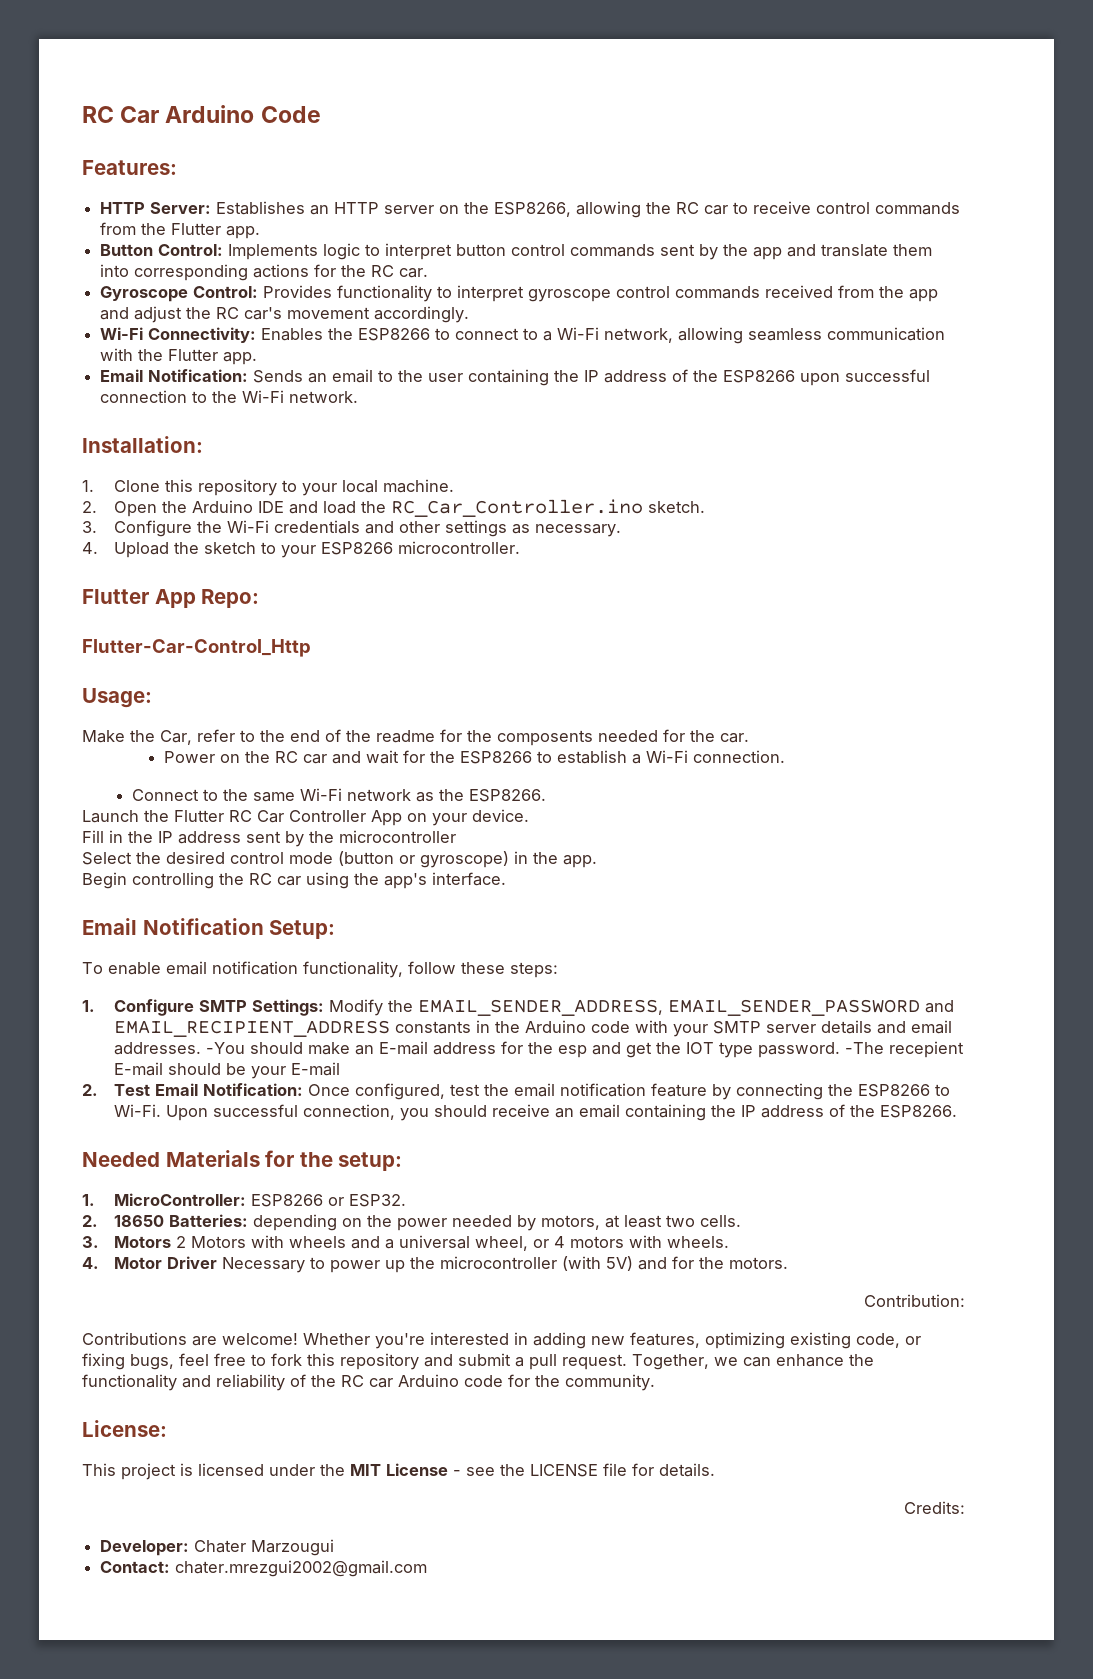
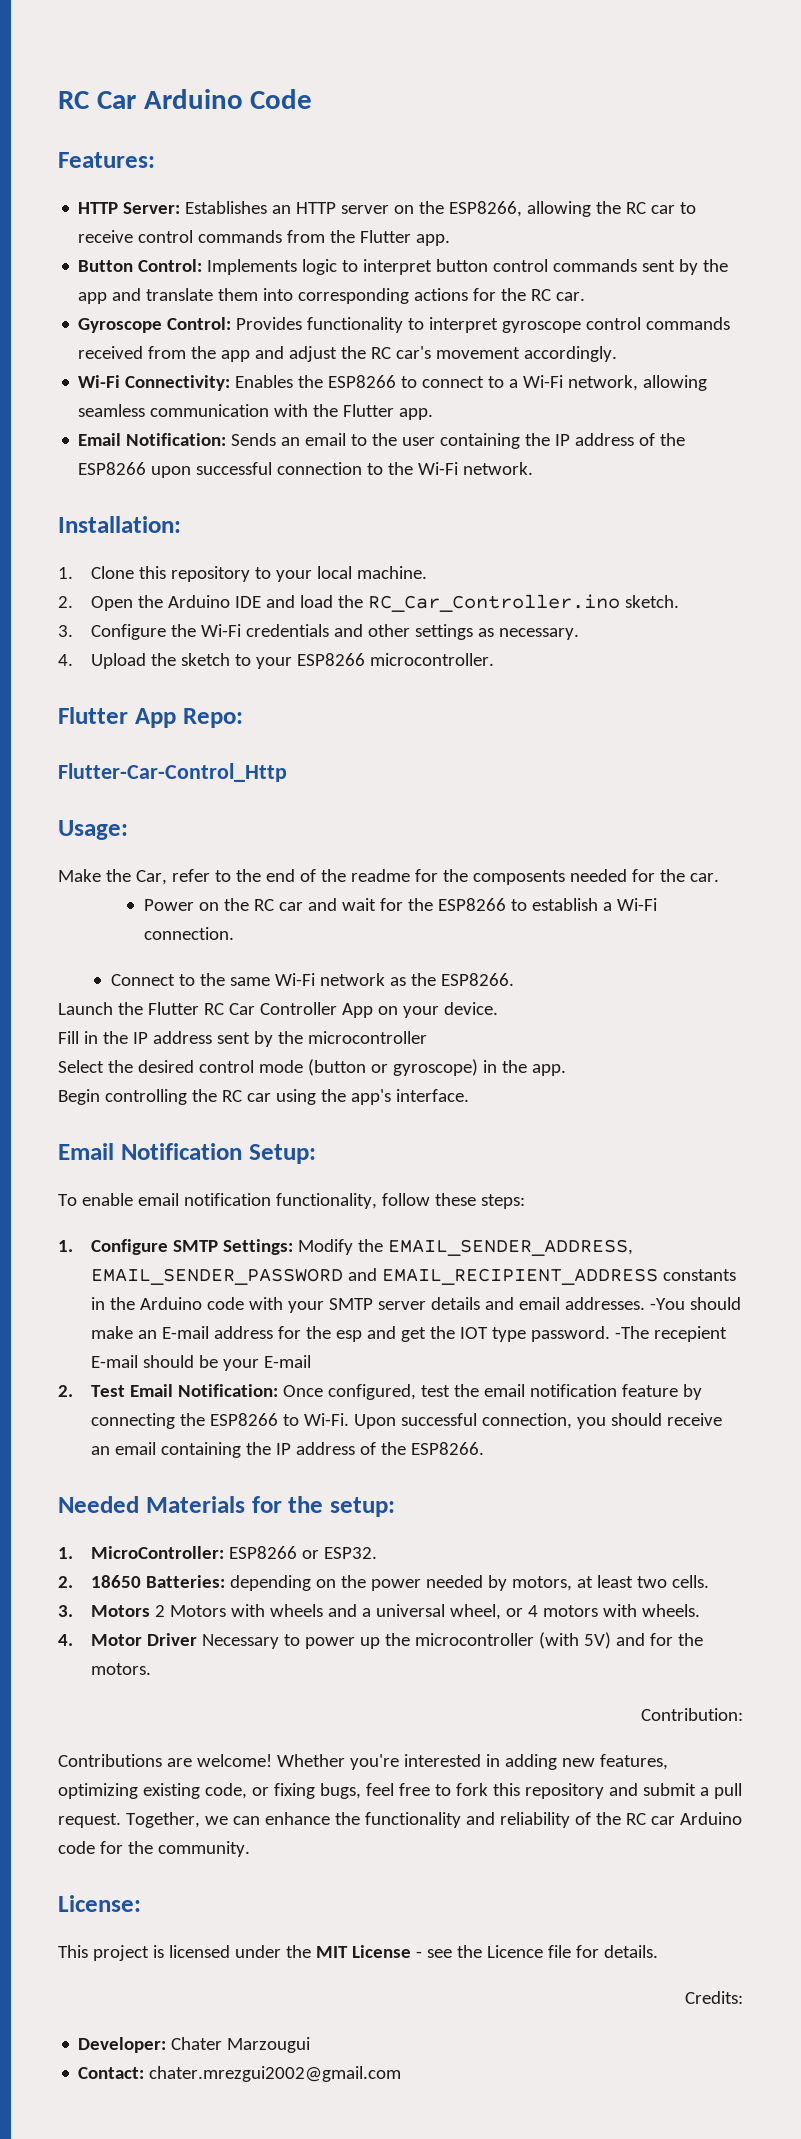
[530,1464,598,1477] LICENSE -> [486,1945,543,1958] Licence

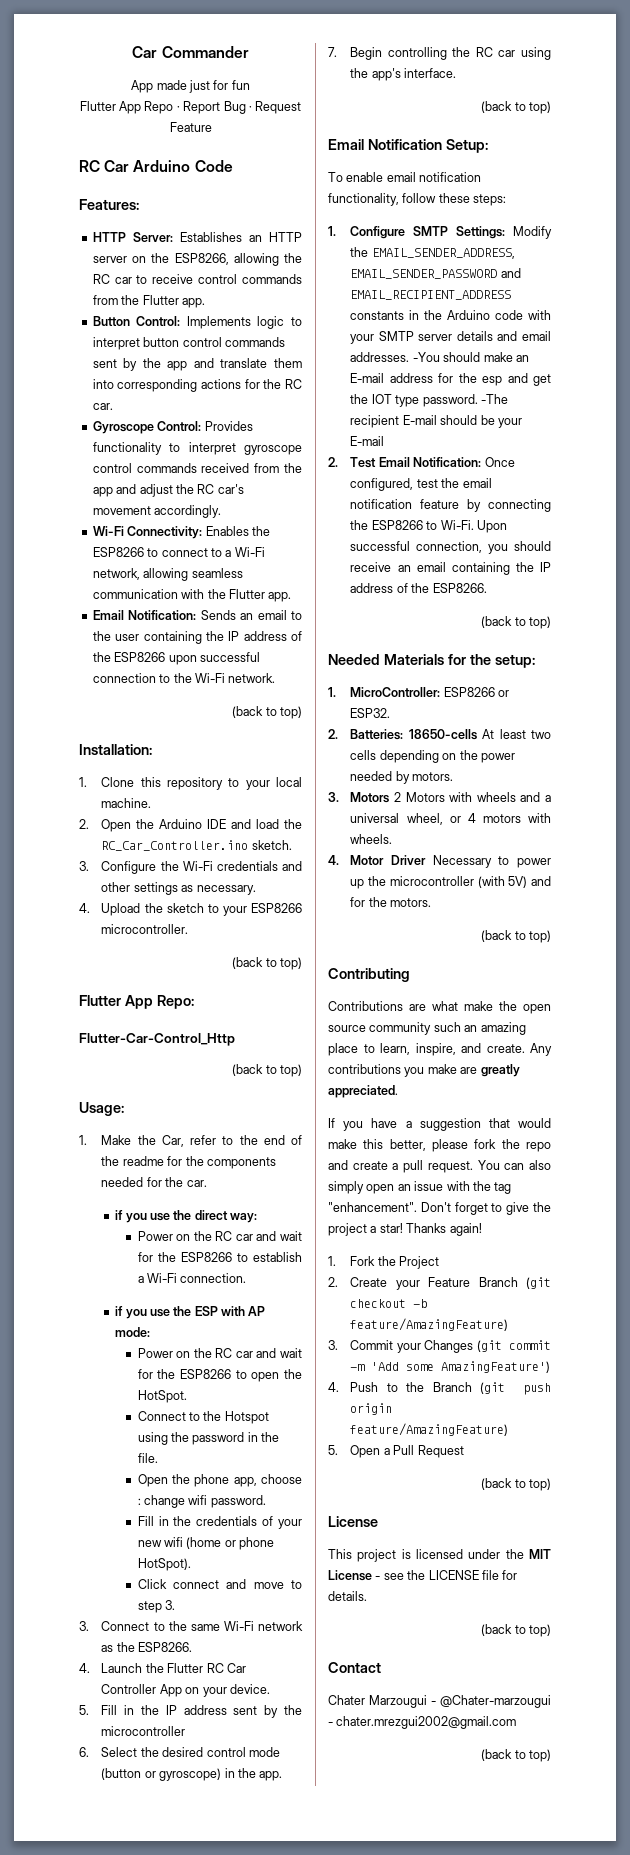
(58, 100) none -> [132,46,249,58] [131,80,250,93] [79,101,302,114] [169,122,212,132] Car Commander // App made just for fun // Flutter App Repo · Report Bug · Request Feature //
(534, 468) none -> [232,706,302,719] // (back to top)
(494, 659) none -> [232,957,302,970] // (back to top)
(287, 772) none -> [232,1064,302,1077] // (back to top)
(128, 830) none -> [79,1135,87,1145] 1.
[472,870,565,885] composents -> [206,1157,276,1169] components
(719, 877) none -> [115,1210,258,1223] // if you use the direct way:
(234, 933) none -> [115,1306,266,1319] [115,1327,151,1337] [137,1348,302,1358] [137,1369,302,1382] [137,1390,187,1403] [137,1411,269,1424] [137,1432,280,1445] [137,1453,158,1463] [137,1474,302,1487] [137,1495,266,1508] [137,1516,302,1529] [137,1537,275,1550] [137,1558,191,1571] [137,1579,302,1589] [137,1600,175,1613] [79,1621,89,1631] if you use the ESP with AP mode: // Power on the RC car and wait for the ESP8266 to open the HotSpot. // Connect to the Hotspot using the password in the file. // Open the phone app, choose : change wifi password. // Fill in the credentials of your new wifi (home or phone HotSpot). // Click connect and move to step 3. // 3.
(514, 979) none -> [79,1663,90,1673] 4.
(498, 1008) none -> [79,1705,89,1715] 5.
(427, 1037) none -> [79,1747,89,1757] 6.
(566, 1070) none -> [328,47,337,57] 7.
(469, 1095) none -> [481,101,551,114] // (back to top)
[653,1326,727,1342] recepient -> [350,415,400,428] recipient
(484, 1448) none -> [481,616,551,629] // (back to top)
[90,1575,225,1588] 18650 Batteries: -> [350,729,551,740] [350,750,377,760] Batteries: 18650-cells At least two cells
[511,1575,709,1591] motors, at least two cells. -> [412,772,454,781] motors.
[641,1708,743,1721] [58,1754,668,1770] [58,1783,742,1799] [58,1812,742,1828] [58,1841,250,1857] [58,1895,141,1912] Contribution: // Contributions are welcome! Whether you're interested in adding new features, optimizing existing code, or fixing bugs, feel free to fork this repository and submit a pull request. Together, we can enhance the functionality and reliability of the RC car Arduino code for the community. // License: -> [481,930,551,943] [328,968,410,982] [328,1001,551,1014] [328,1022,526,1035] [328,1043,552,1056] [328,1064,520,1077] [328,1085,398,1098] [328,1118,551,1131] [328,1139,551,1152] [328,1160,551,1173] [328,1181,512,1194] [328,1202,551,1215] [328,1223,482,1236] [328,1256,440,1269] [328,1277,551,1290] [350,1299,428,1308] [350,1318,509,1331] [328,1340,551,1353] [350,1361,551,1373] [328,1382,551,1395] [350,1403,393,1415] [350,1423,509,1436] [328,1445,464,1458] [481,1478,551,1491] [328,1516,378,1527] (back to top) // Contributing // Contributions are what make the open source community such an amazing place to learn, inspire, and create. Any contributions you make are greatly appreciated. // If you have a suggestion that would make this better, please fork the repo and create a pull request. You can also simply open an issue with the tag "enhancement". Don't forget to give the project a star! Thanks again! // 1. Fork the Project // 2. Create your Feature Branch (git checkout -b feature/AmazingFeature) // 3. Commit your Changes (git commit -m 'Add some AmazingFeature') // 4. Push to the Branch (git push origin feature/AmazingFeature) // 5. Open a Pull Request // (back to top) // License
[486,1945,543,1958] Licence -> [428,1570,479,1580] LICENSE
[685,1991,743,2004] [78,2037,311,2053] [78,2066,402,2082] Credits: // Developer: Chater Marzougui // Contact: chater.mrezgui2002@gmail.com -> [481,1624,551,1637] [328,1662,381,1673] [328,1695,551,1708] [328,1716,517,1729] [481,1749,551,1762] (back to top) // Contact // Chater Marzougui - @Chater-marzougui - chater.mrezgui2002@gmail.com // (back to top)

